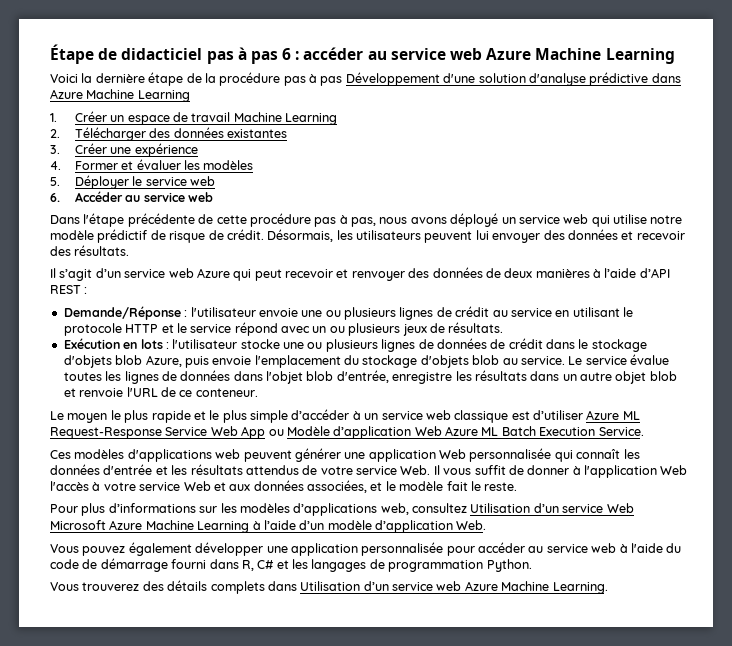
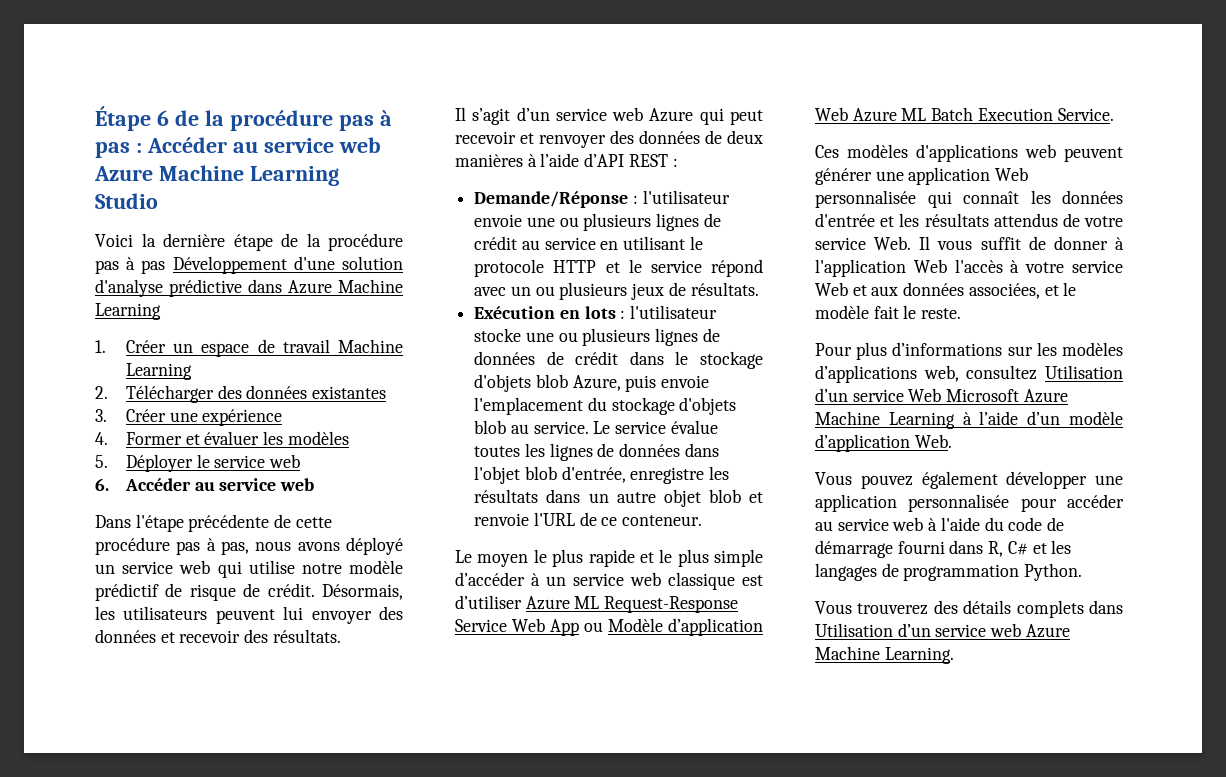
[98,47,364,64] de didacticiel pas à pas 6 : accéder -> [156,110,392,131] [95,137,227,158] 6 de la procédure pas à pas : Accéder
(675, 56) none -> [95,193,158,209] Studio

